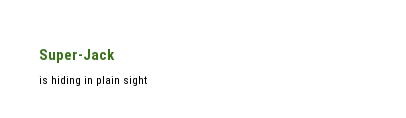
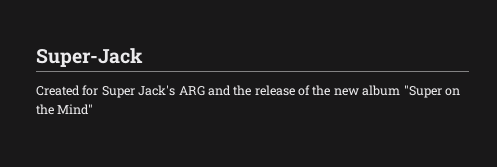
[39,76,148,86] is hiding in plain sight -> [36,85,460,98] [36,104,94,115] Created for Super Jack's ARG and the release of the new album "Super on the Mind"

